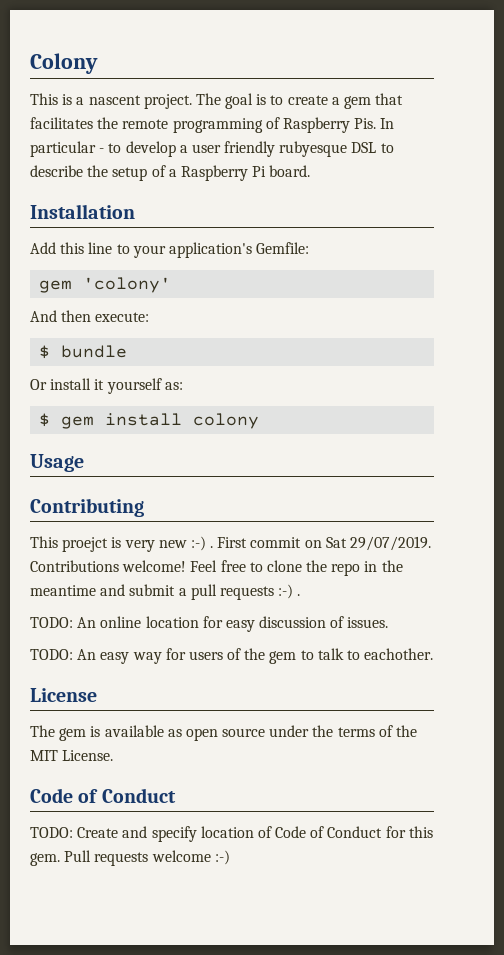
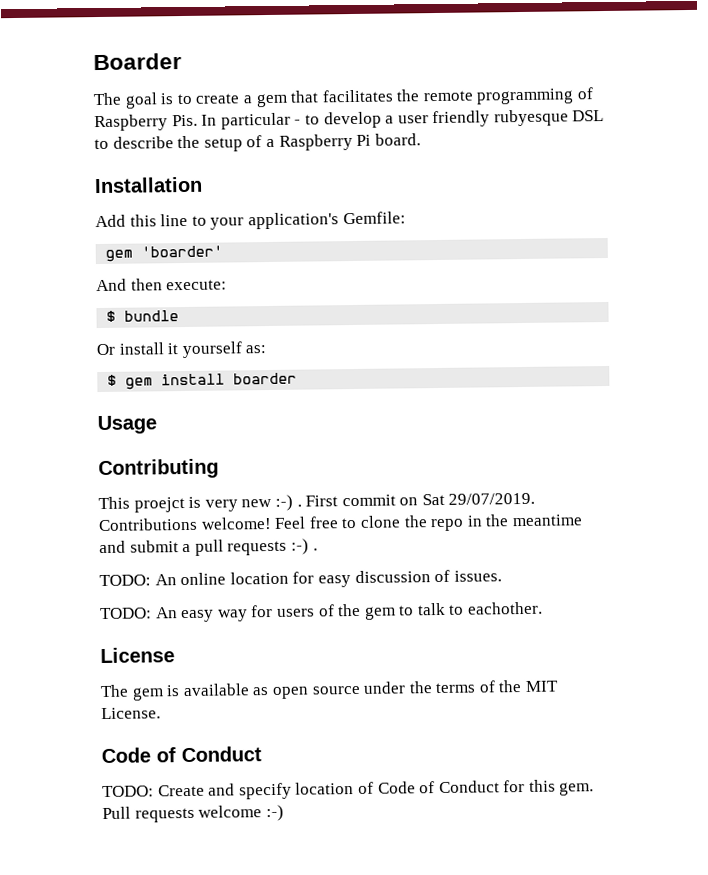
[30,53,98,74] [30,93,192,109] Colony // This is a nascent project. -> [93,53,182,71] Boarder //
[83,277,172,293] 'colony' -> [141,245,224,258] 'boarder'
[193,413,260,429] colony -> [233,372,298,385] boarder

